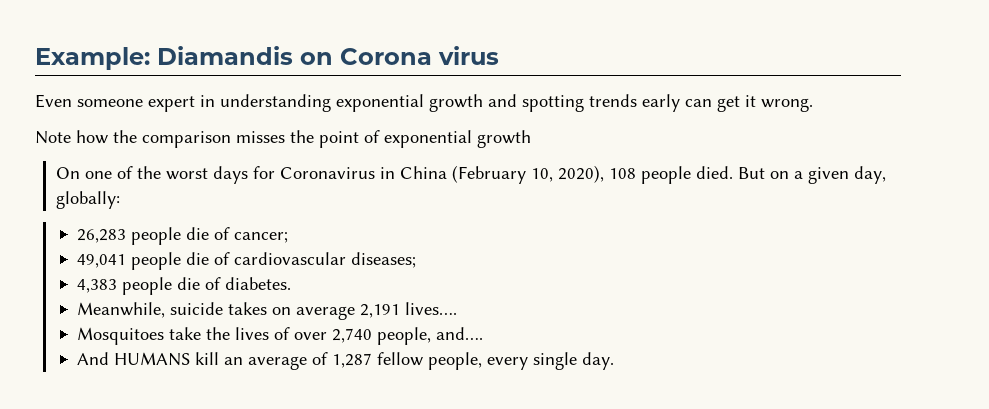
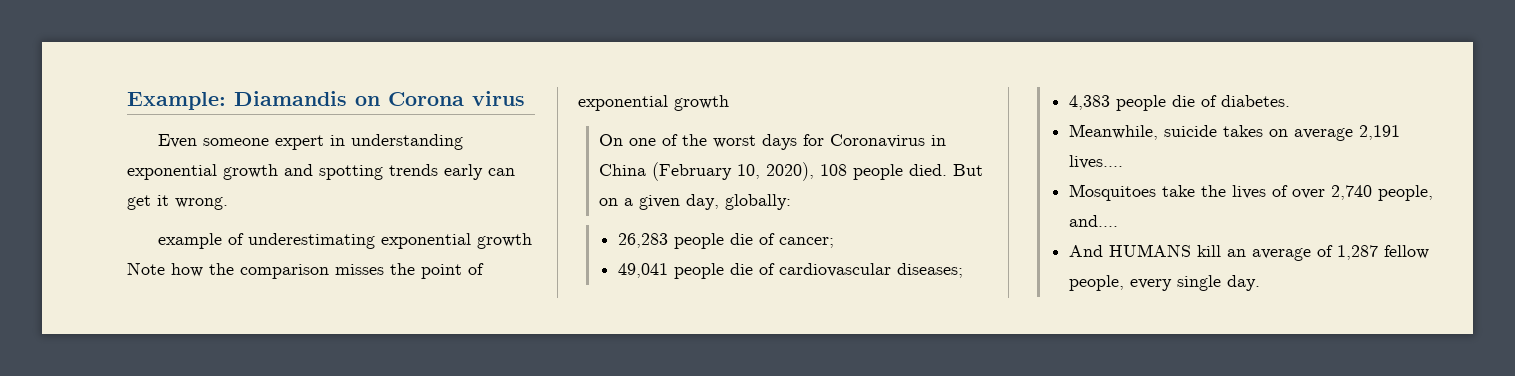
(813, 105) none -> [157,233,532,249] example of underestimating exponential growth

